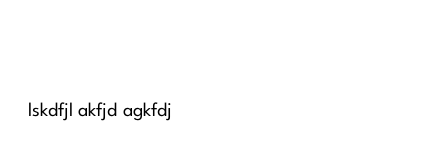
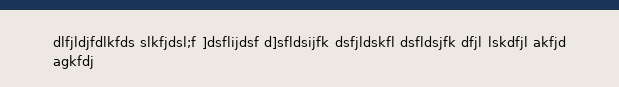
(28, 111) none -> [53,36,483,50] dlfjldjfdlkfds slkfjdsl;f ]dsflijdsf d]sfldsijfk dsfjldskfl dsfldsjfk dfjl

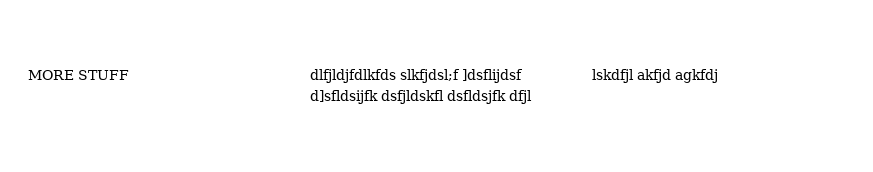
(53, 43) none -> [28,70,129,80] MORE STUFF //

